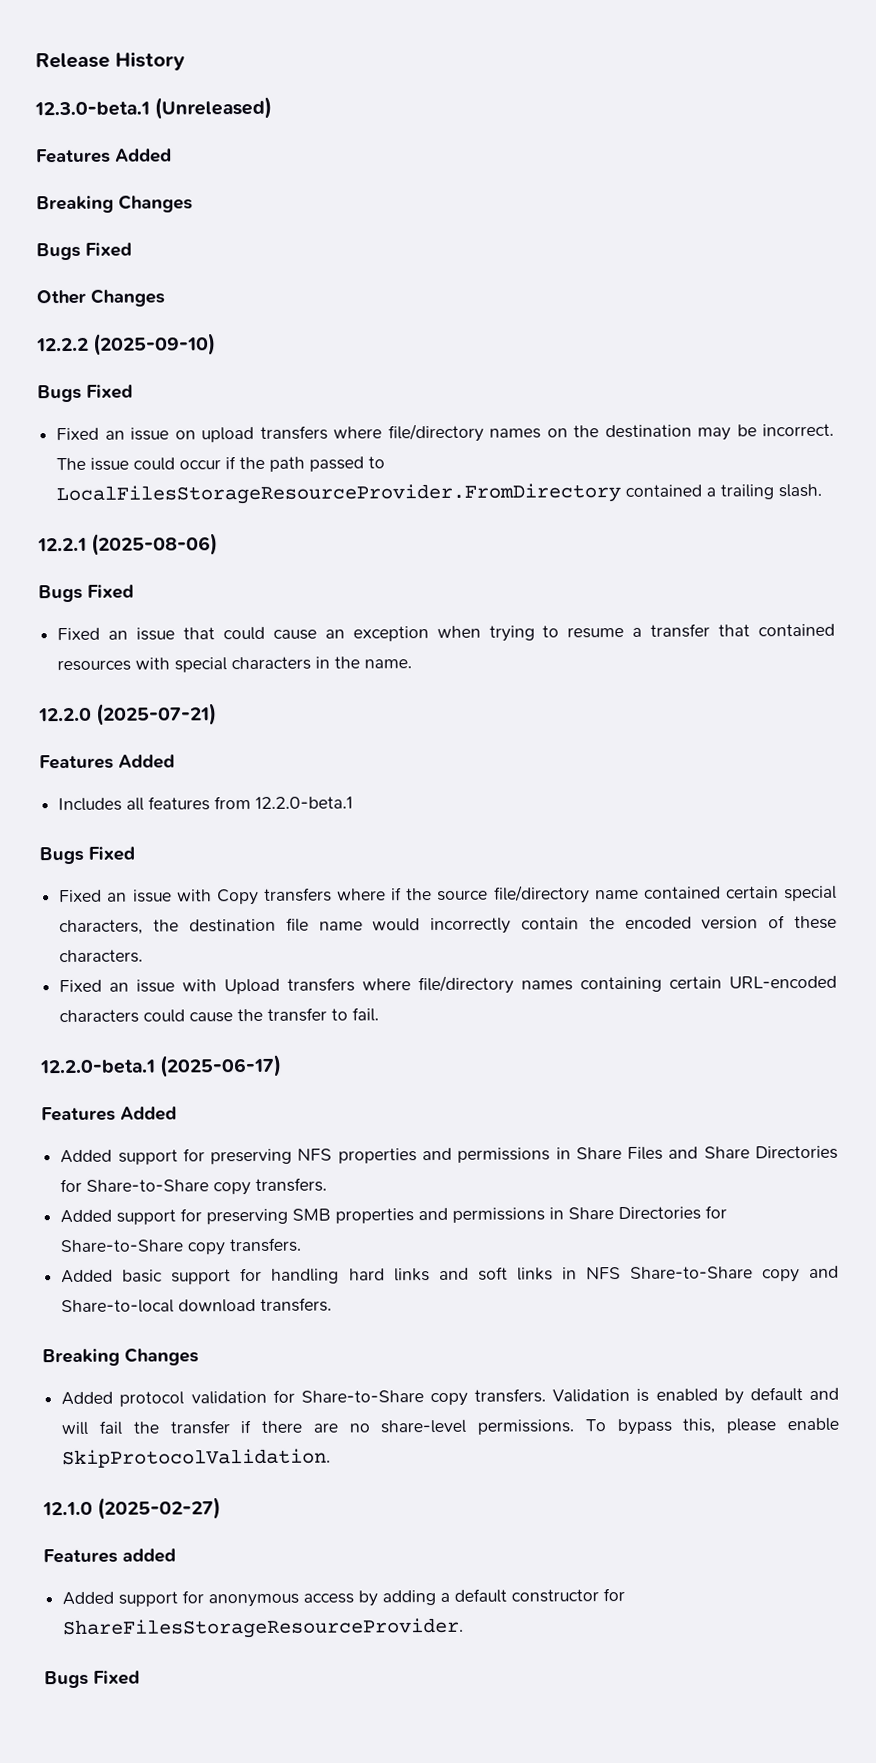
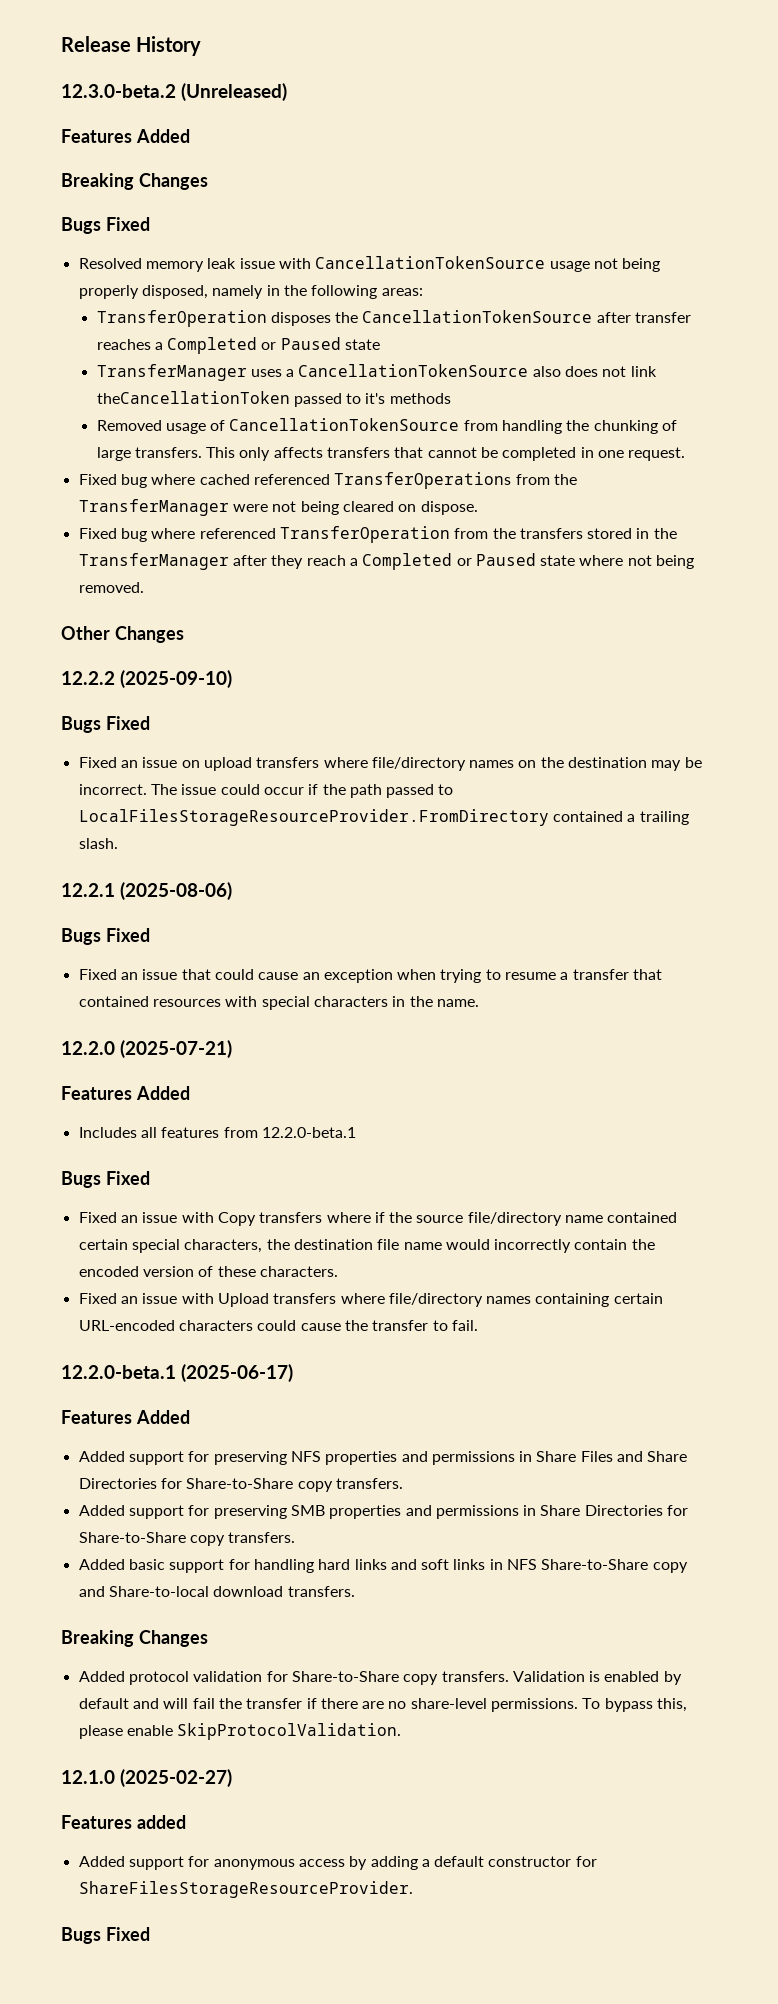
[34,101,150,117] 12.3.0-beta.1 -> [61,84,176,98] 12.3.0-beta.2
(132, 249) none -> [78,256,661,272] [78,285,423,299] [96,310,692,327] [96,337,381,354] [96,364,657,381] [96,391,451,407] [96,418,678,434] [96,447,686,461] [78,472,577,489] [78,499,478,516] [78,526,677,543] [78,553,695,570] [78,582,144,593] // Resolved memory leak issue with CancellationTokenSource usage not being properly disposed, namely in the following areas: // TransferOperation disposes the CancellationTokenSource after transfer reaches a Completed or Paused state // TransferManager uses a CancellationTokenSource also does not link theCancellationToken passed to it's methods // Removed usage of CancellationTokenSource from handling the chunking of large transfers. This only affects transfers that cannot be completed in one request. // Fixed bug where cached referenced TransferOperations from the TransferManager were not being cleared on dispose. // Fixed bug where referenced TransferOperation from the transfers stored in the TransferManager after they reach a Completed or Paused state where not being removed.

